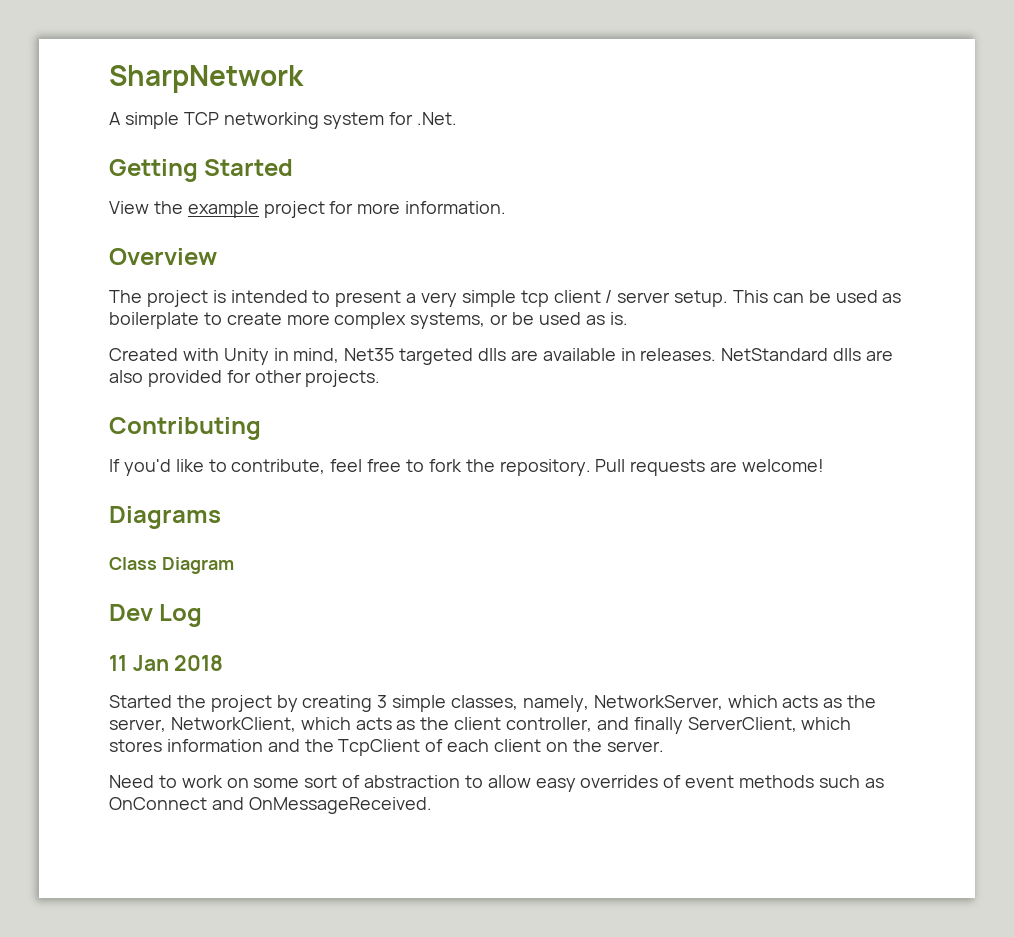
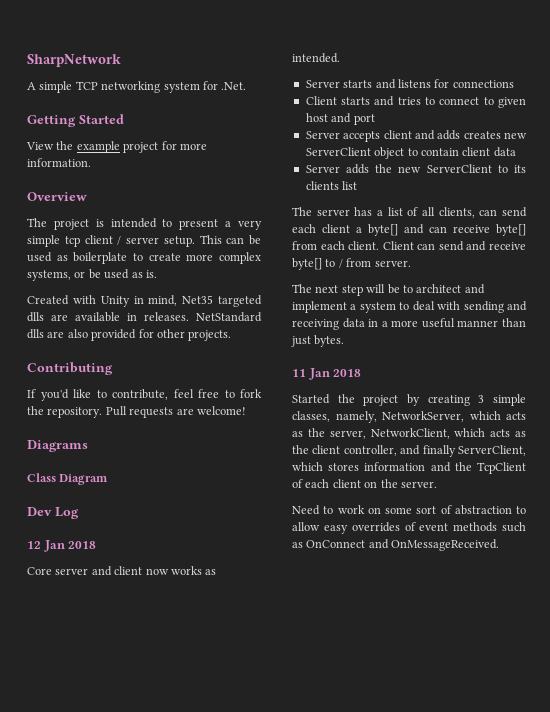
(203, 615) none -> [27,540,97,552] [27,566,217,576] [292,53,340,63] [305,79,514,89] [305,96,526,108] [305,113,375,125] [305,130,527,142] [305,147,516,159] [305,164,526,174] [305,181,358,190] [292,207,527,218] [292,224,526,236] [292,241,526,251] [292,258,411,270] [292,284,485,296] [292,301,527,313] [292,318,526,330] [291,335,345,347] // 12 Jan 2018 // Core server and client now works as intended. // Server starts and listens for connections // Client starts and tries to connect to given host and port // Server accepts client and adds creates new ServerClient object to contain client data // Server adds the new ServerClient to its clients list // The server has a list of all clients, can send each client a byte[] and can receive byte[] from each client. Client can send and receive byte[] to / from server. // The next step will be to architect and implement a system to deal with sending and receiving data in a more useful manner than just bytes.

